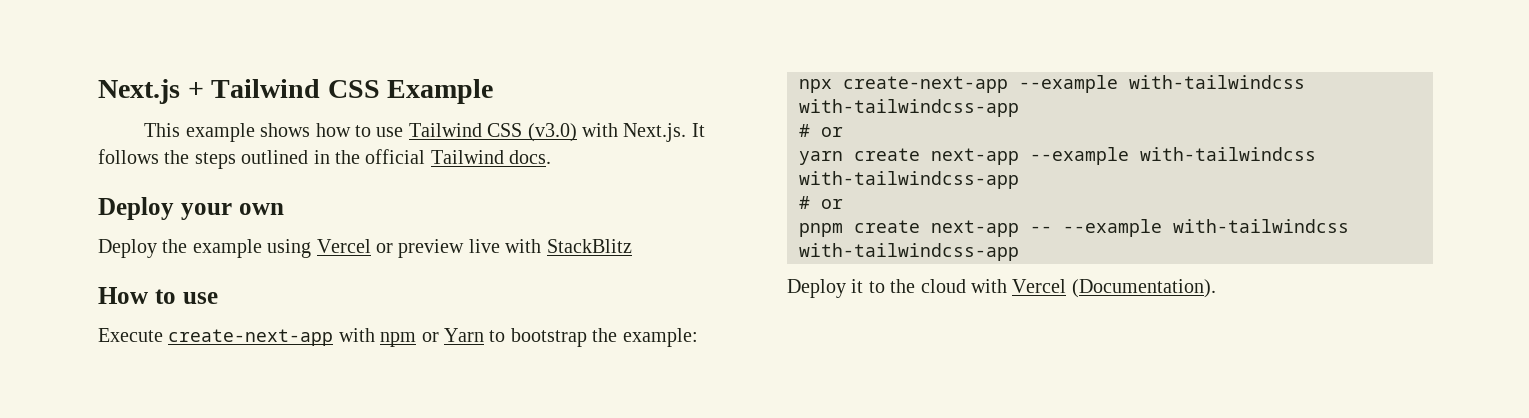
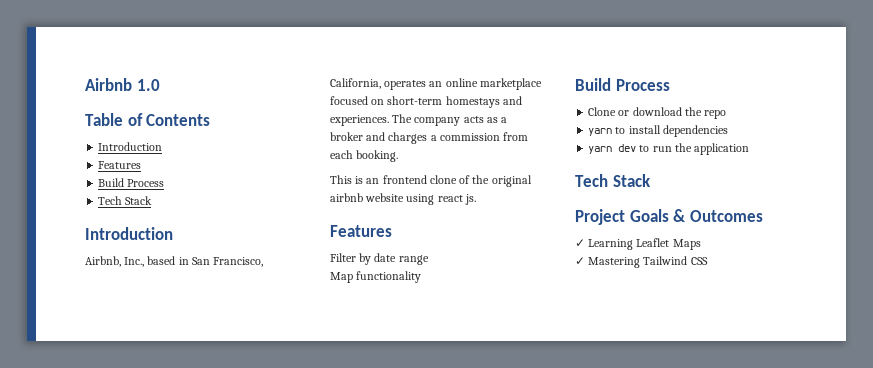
[98,79,494,104] [144,123,705,142] [98,149,552,169] [98,197,284,220] [98,239,632,258] [98,287,218,304] [98,328,698,347] [799,75,1305,93] [799,99,1019,117] [799,124,843,137] [799,147,1316,165] [799,171,1019,189] [799,196,843,209] [799,219,1349,237] [799,243,1019,261] [787,279,1216,298] Next.js + Tailwind CSS Example // This example shows how to use Tailwind CSS (v3.0) with Next.js. It follows the steps outlined in the official Tailwind docs. // Deploy your own // Deploy the example using Vercel or preview live with StackBlitz // How to use // Execute create-next-app with npm or Yarn to bootstrap the example: // npx create-next-app --example with-tailwindcss with-tailwindcss-app // # or // yarn create next-app --example with-tailwindcss with-tailwindcss-app // # or // pnpm create next-app -- --example with-tailwindcss with-tailwindcss-app // Deploy it to the cloud with Vercel (Documentation). -> [85,78,160,91] [85,113,211,126] [98,142,163,151] [98,161,142,169] [98,178,165,187] [98,196,153,205] [85,227,173,240] [85,256,264,267] [330,78,542,90] [330,96,522,108] [330,114,508,126] [330,132,529,144] [330,150,399,162] [330,175,532,187] [330,193,476,205] [330,225,392,237] [330,253,429,265] [330,271,422,283] [575,78,670,91] [588,107,727,119] [588,125,728,137] [588,143,750,155] [575,174,651,187] [575,209,763,225] [575,238,701,250] [575,256,708,268] Airbnb 1.0 // Table of Contents // Introduction // Features // Build Process // Tech Stack // Introduction // Airbnb, Inc., based in San Francisco, California, operates an online marketplace focused on short-term homestays and experiences. The company acts as a broker and charges a commission from each booking. // This is an frontend clone of the original airbnb website using react js. // Features // Filter by date range // Map functionality // Build Process // Clone or download the repo // yarn to install dependencies // yarn dev to run the application // Tech Stack // Project Goals & Outcomes // ✓ Learning Leaflet Maps // ✓ Mastering Tailwind CSS

